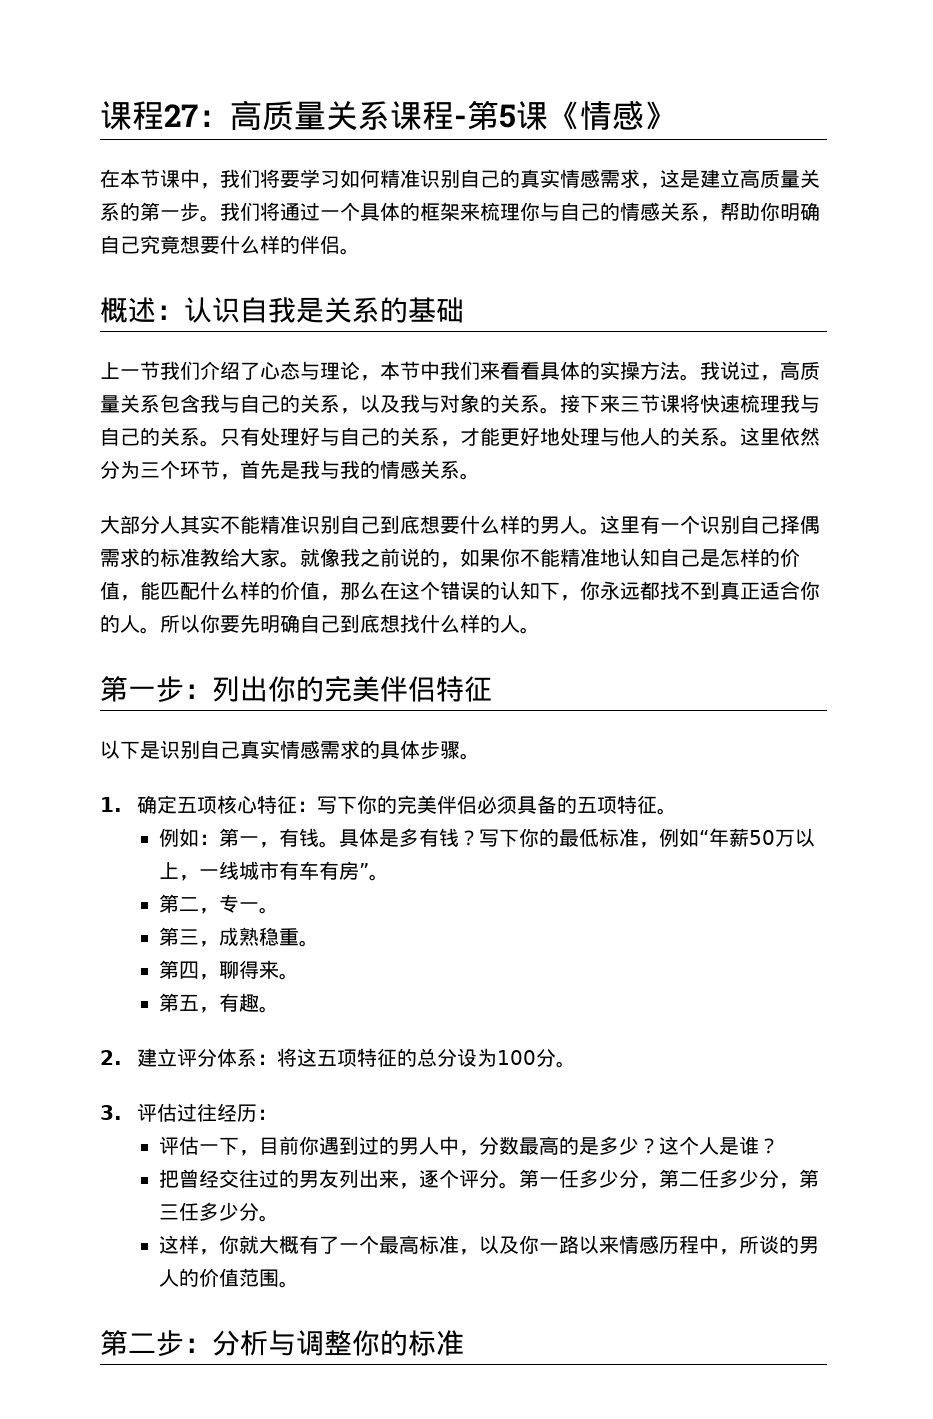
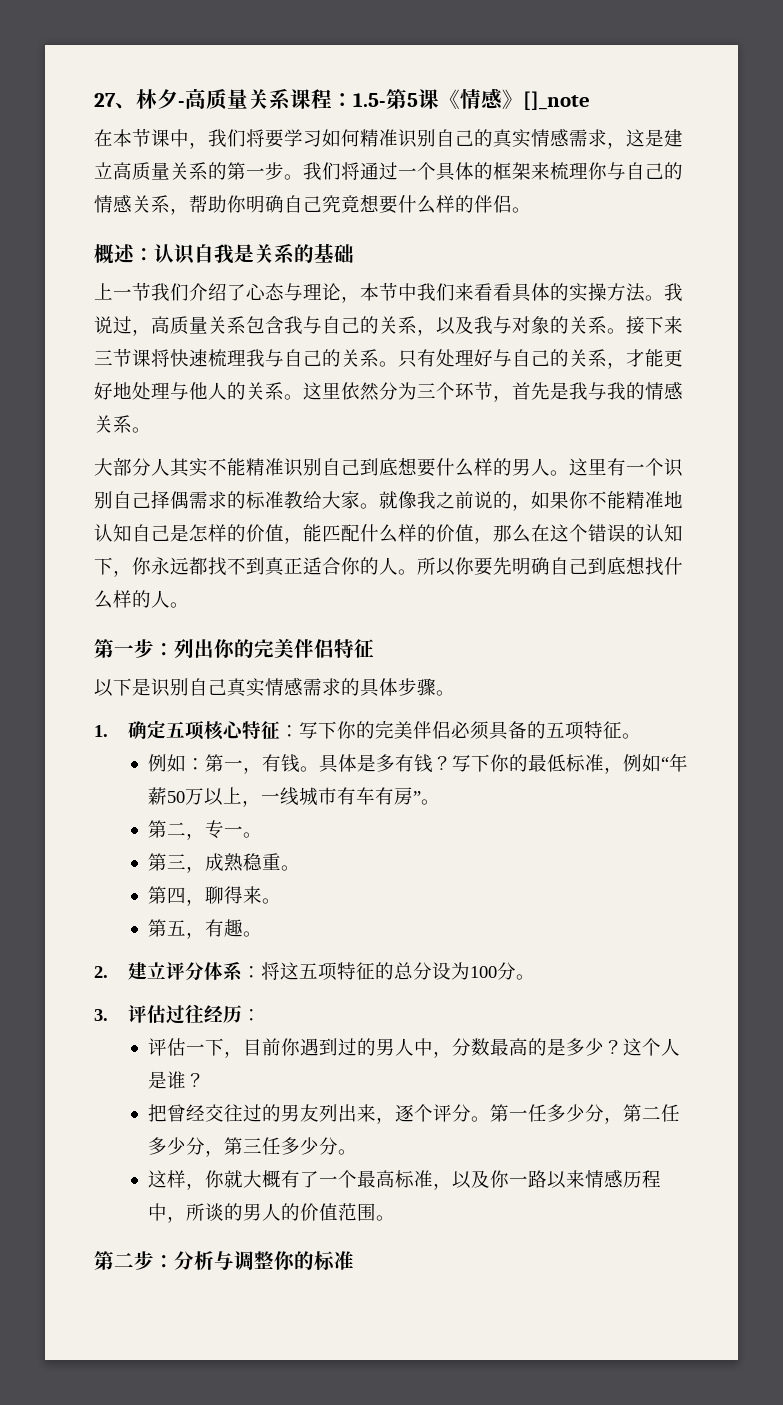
[100,101,230,130] 课程27： -> [94,89,185,109] 27、林夕-
[454,115,467,127] - -> [332,93,386,107] ：1.5-
(676, 115) none -> [523,91,590,110] []_note

